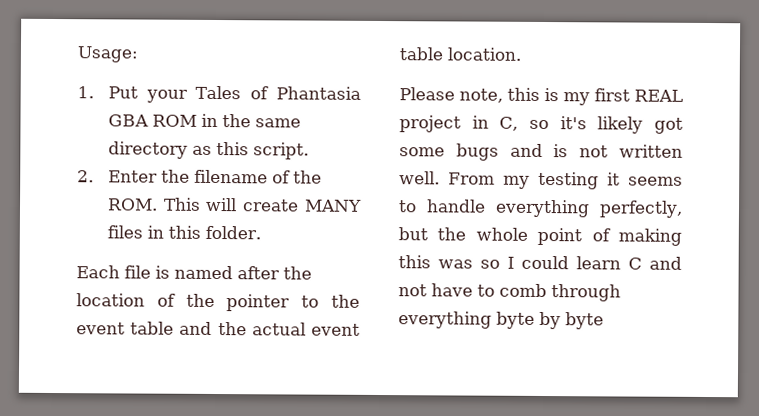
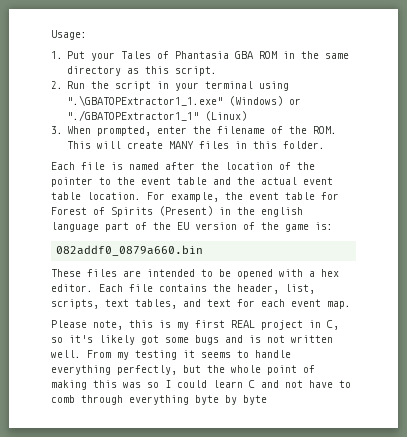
[107,170,158,183] Enter -> [67,81,290,91] [67,95,302,106] [67,110,248,121] [51,126,188,136] Run the script in your terminal using ".\GBATOPExtractor1_1.exe" (Windows) or "./GBATOPExtractor1_1" (Linux) // 3. When prompted, enter
(521, 54) none -> [147,192,339,202] [51,206,303,217] [51,222,333,232] [56,245,204,256] [51,269,339,279] [51,284,315,294] [51,299,351,309] For example, the event table for Forest of Spirits (Present) in the english language part of the EU version of the game is: // 082addf0_0879a660.bin // These files are intended to be opened with a hex editor. Each file contains the header, list, scripts, text tables, and text for each event map.

